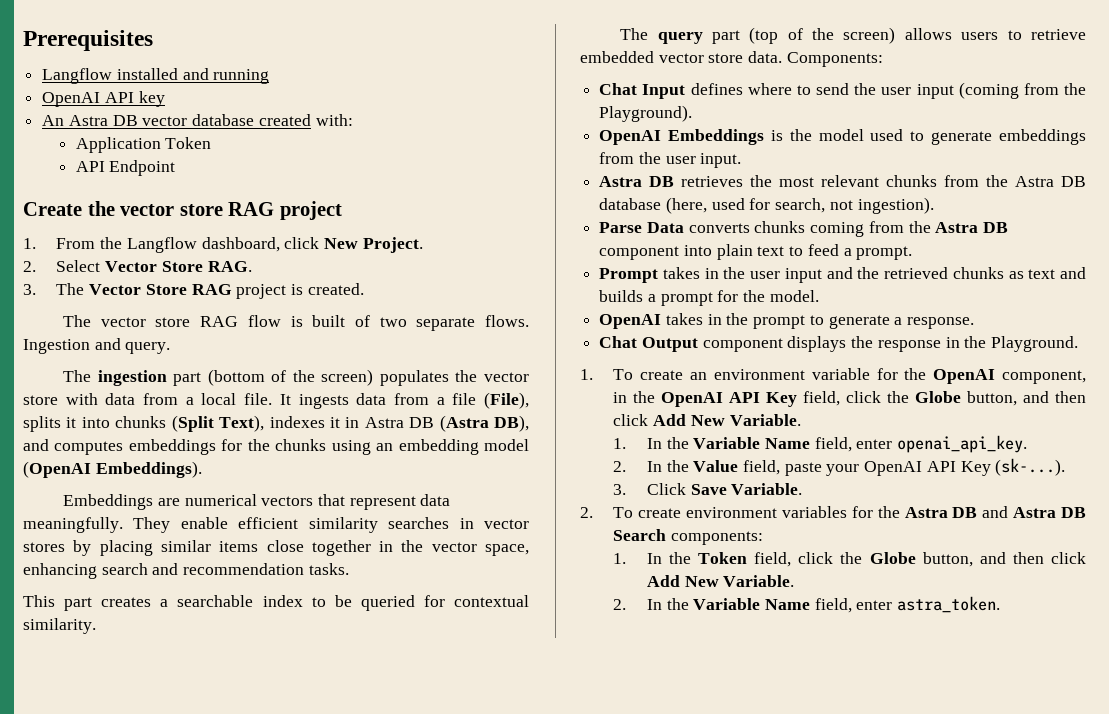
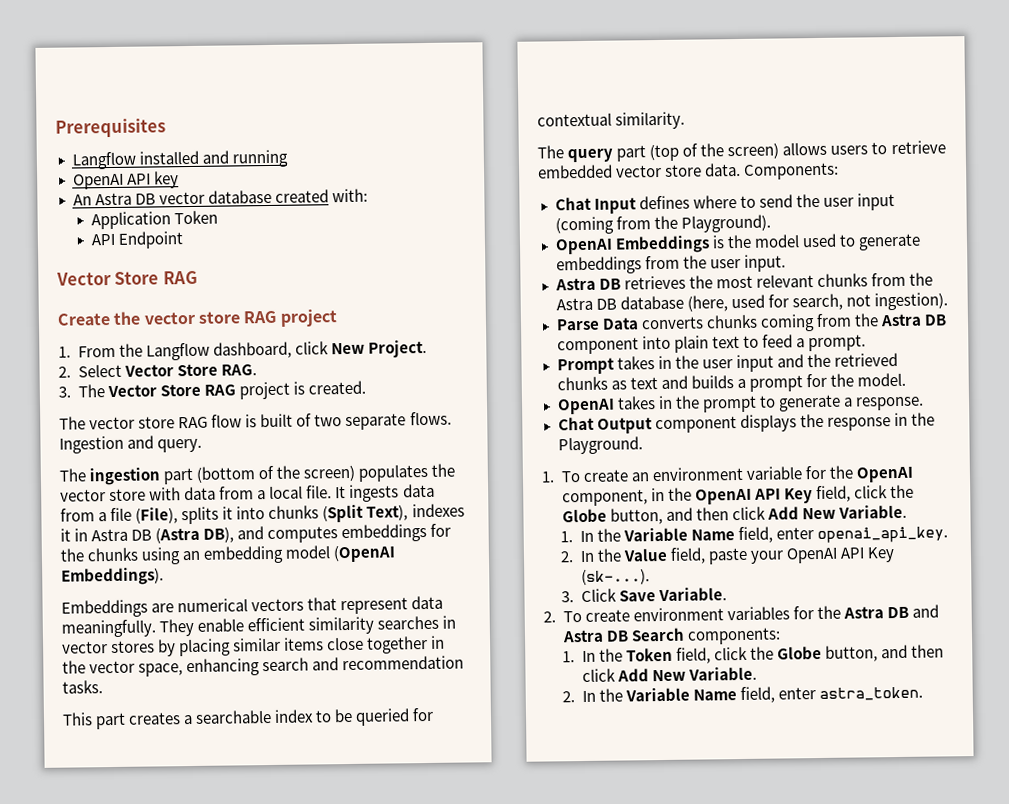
(176, 168) none -> [56,270,198,286] // Vector Store RAG

